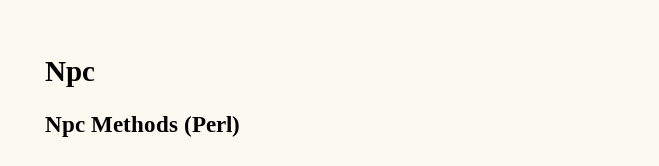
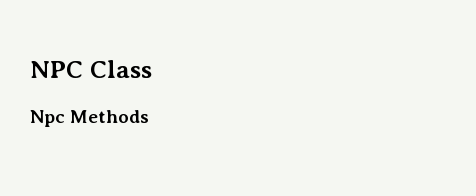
[45,62,95,87] Npc -> [30,60,152,78] NPC Class
[184,116,241,137] (Perl) -> (150, 116) none

